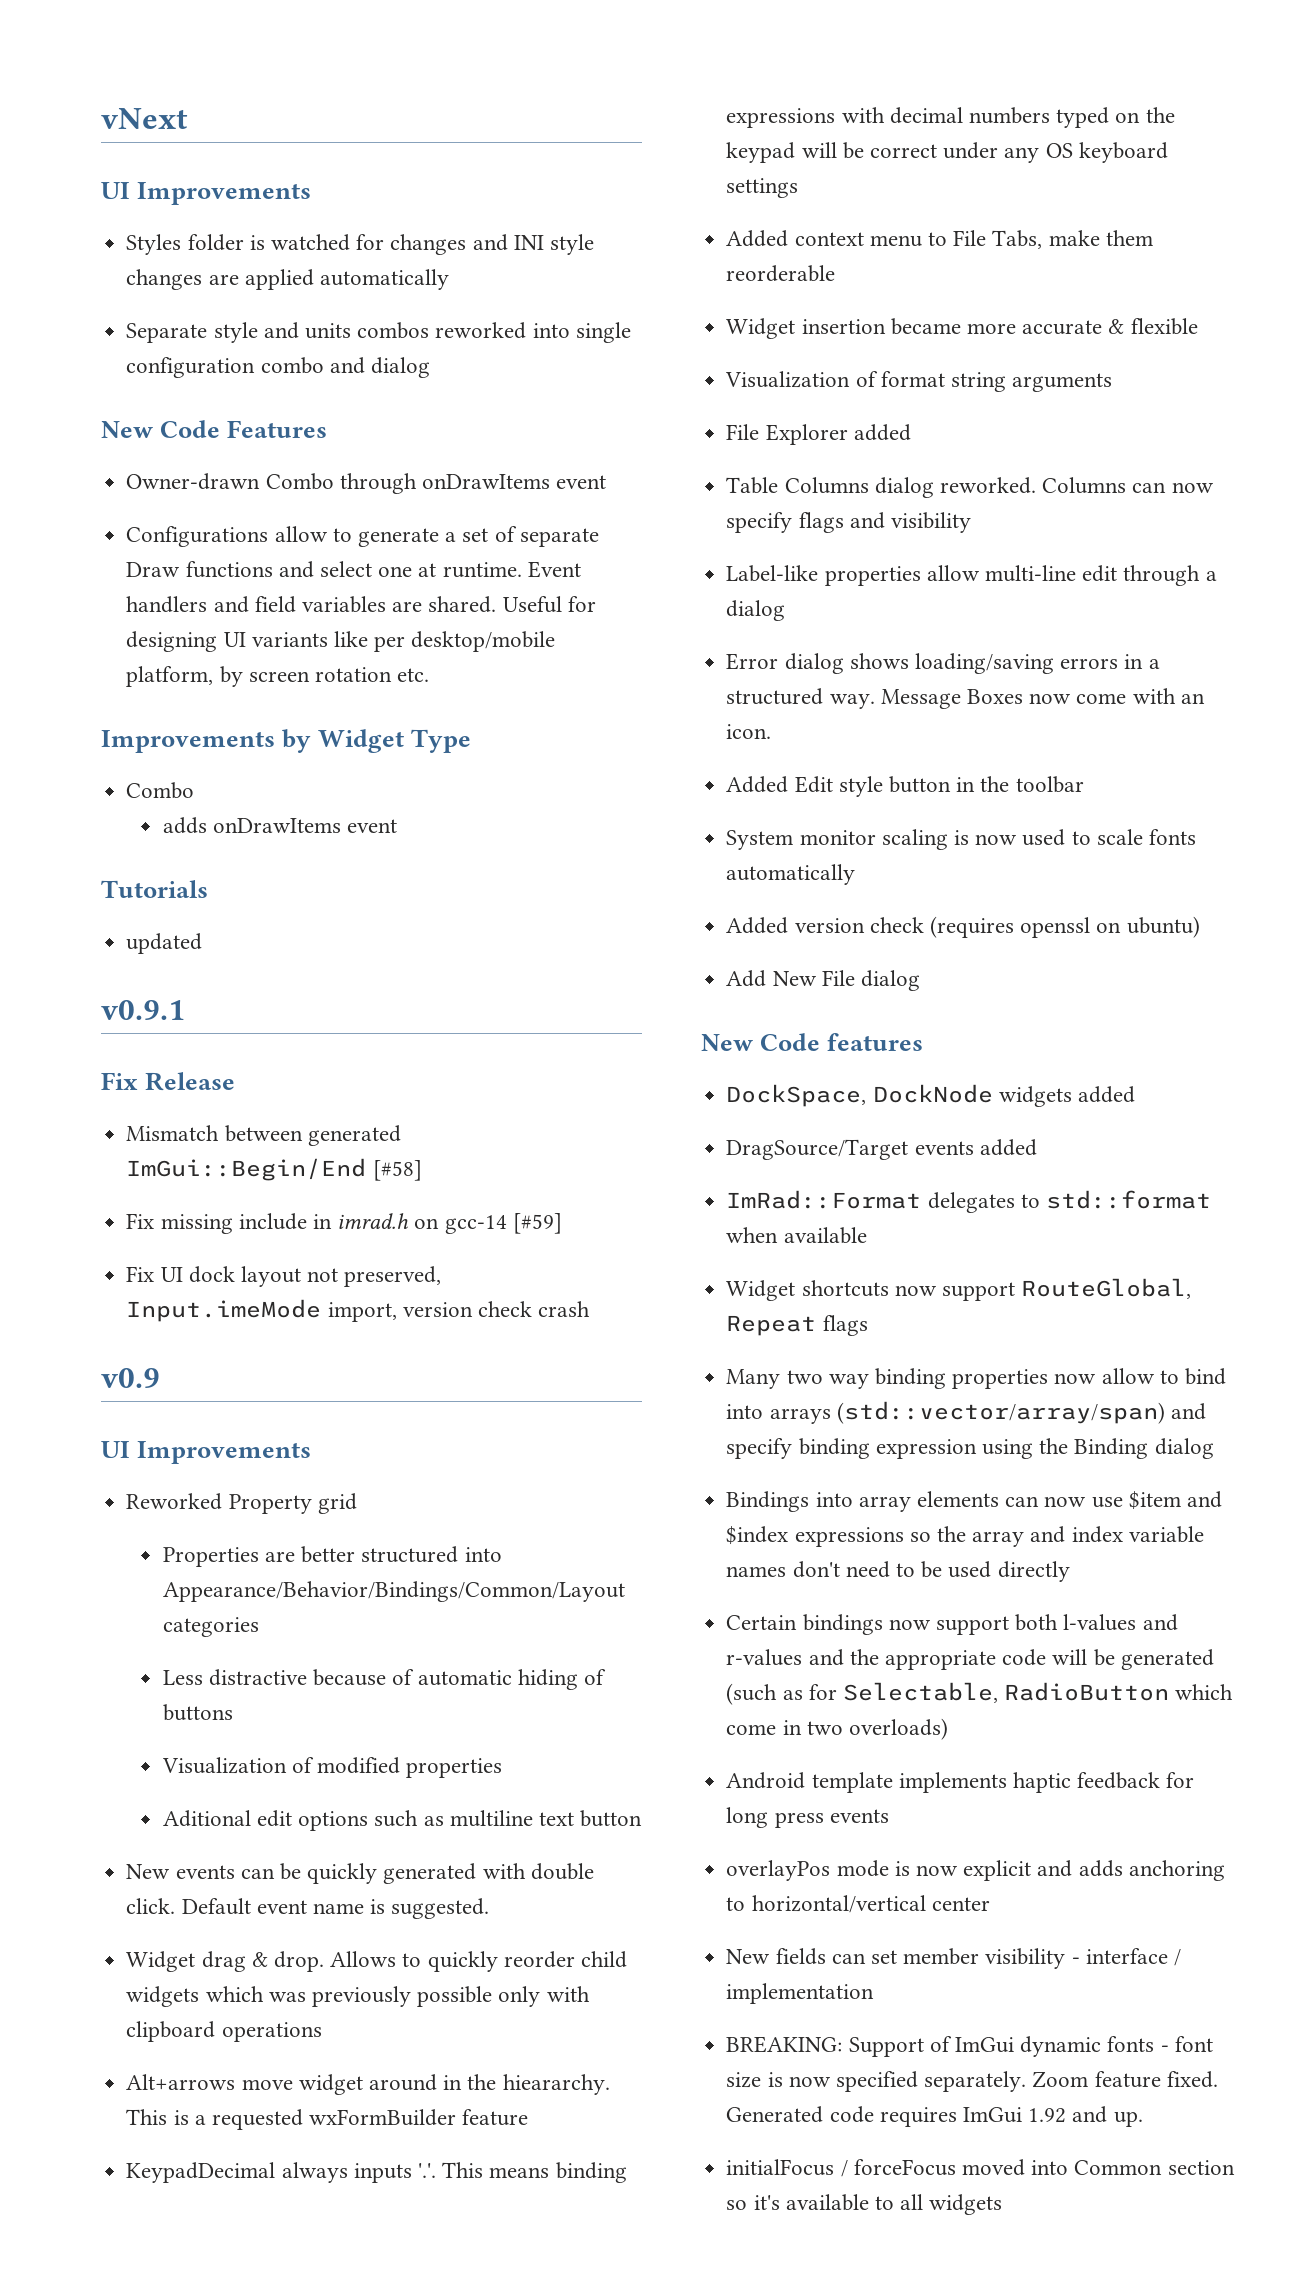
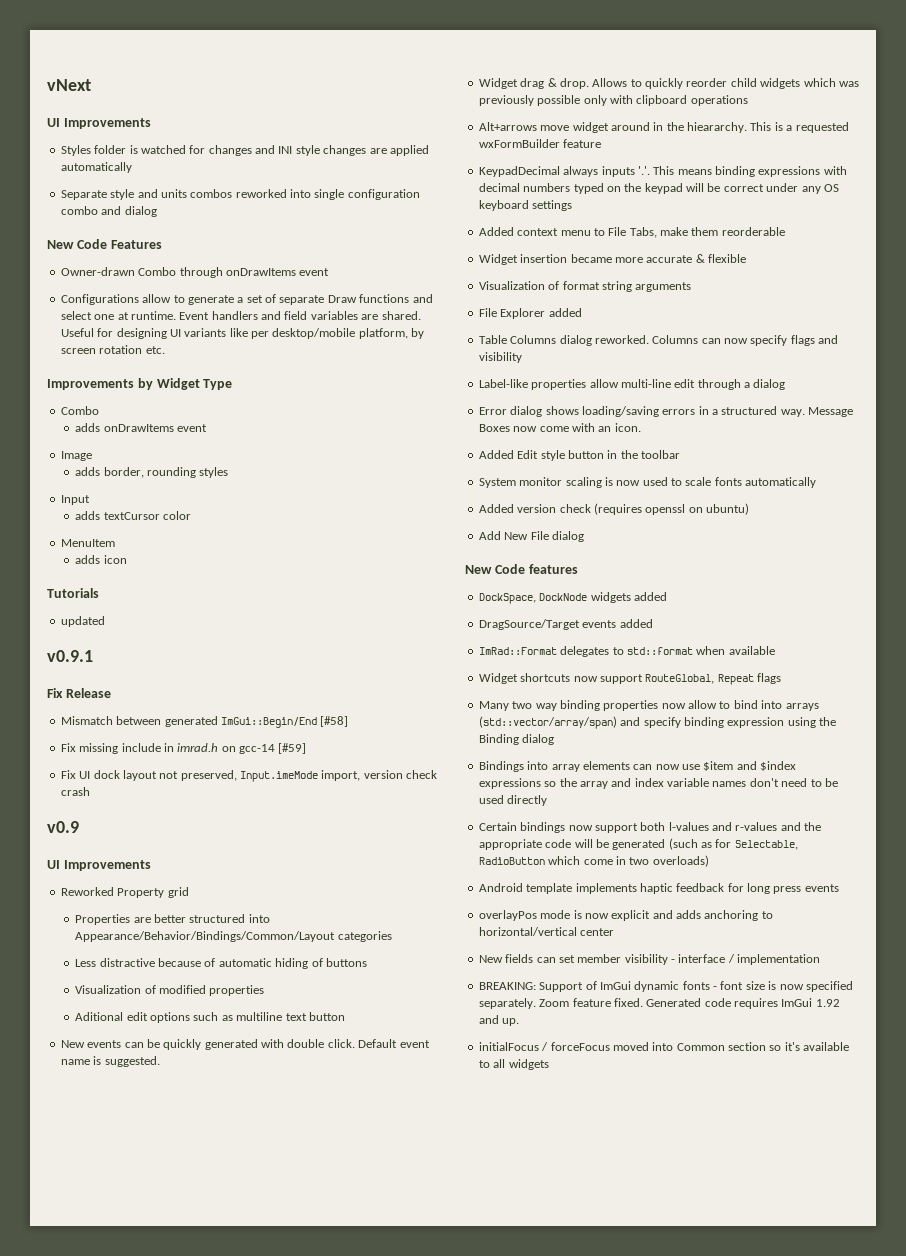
(398, 826) none -> [60,451,92,461] [75,467,229,478] [60,495,90,505] [75,511,192,520] [60,539,115,547] [75,555,127,564] // Image // adds border, rounding styles // Input // adds textCursor color // MenuItem // adds icon

